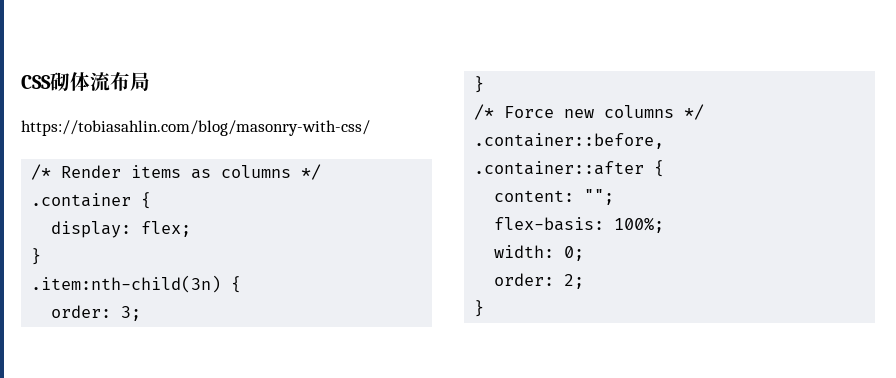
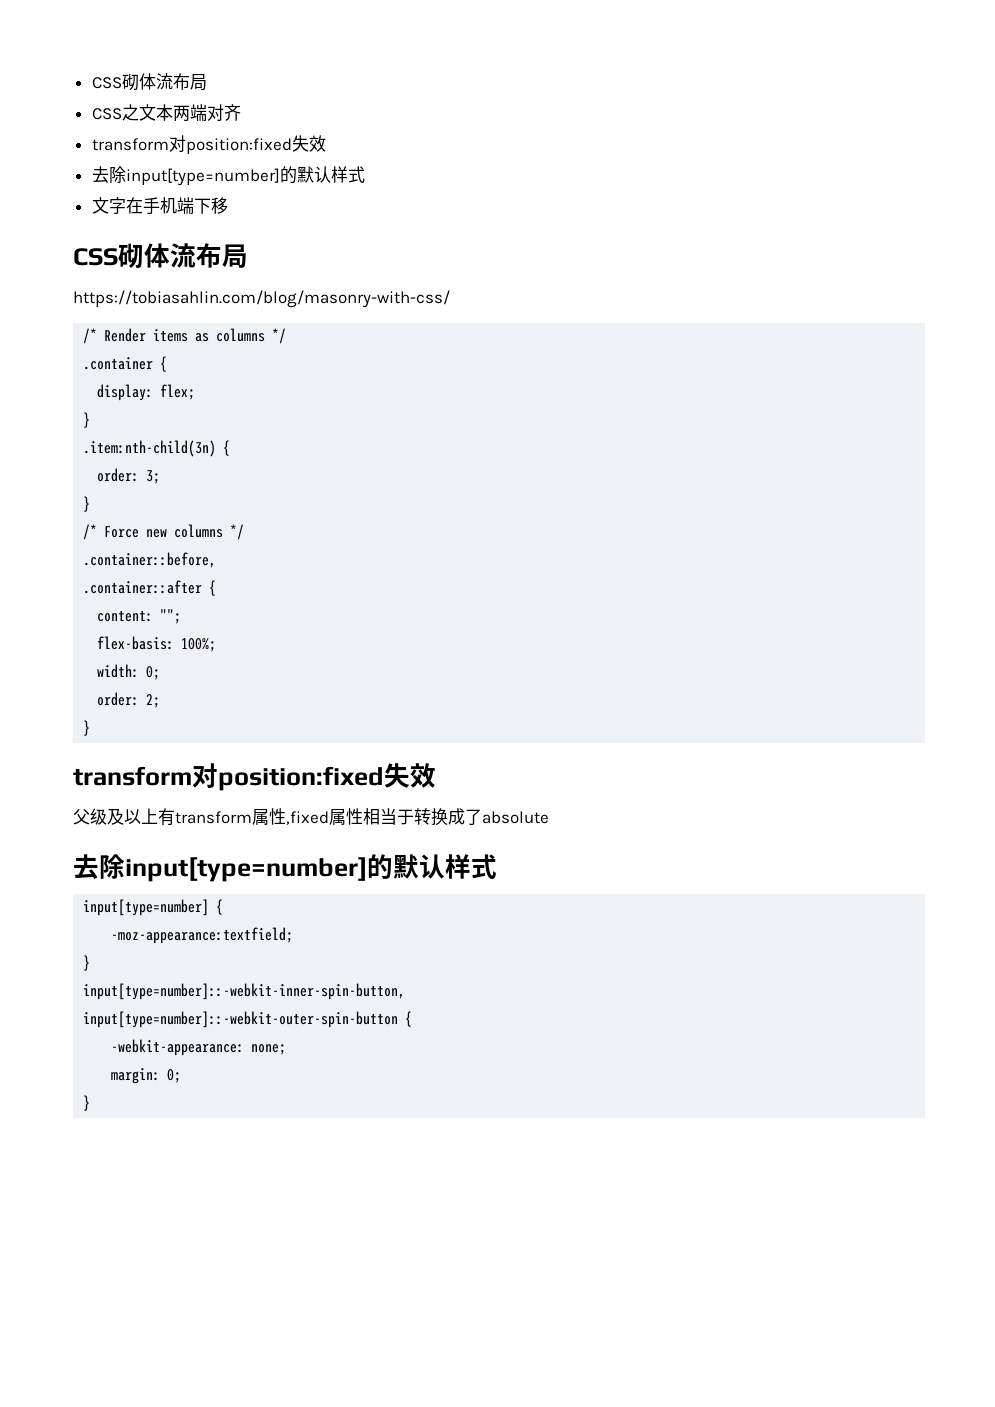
[21,72,150,91] CSS砌体流布局 -> [91,73,207,91] [91,104,241,121] [91,135,326,154] [91,166,365,186] [91,197,228,215] [73,243,248,268] CSS砌体流布局 // CSS之文本两端对齐 // transform对position:fixed失效 // 去除input[type=number]的默认样式 // 文字在手机端下移 // CSS砌体流布局
(485, 308) none -> [73,763,436,791] [73,808,549,826] [73,854,497,882] [83,899,224,916] [111,927,294,944] [83,955,91,971] [83,983,406,1000] [83,1011,413,1028] [111,1039,287,1056] [111,1068,182,1084] [83,1095,91,1111] // transform对position:fixed失效 // 父级及以上有transform属性,fixed属性相当于转换成了absolute // 去除input[type=number]的默认样式 // input[type=number] { // -moz-appearance:textfield; // } // input[type=number]::-webkit-inner-spin-button, // input[type=number]::-webkit-outer-spin-button { // -webkit-appearance: none; // margin: 0; // }

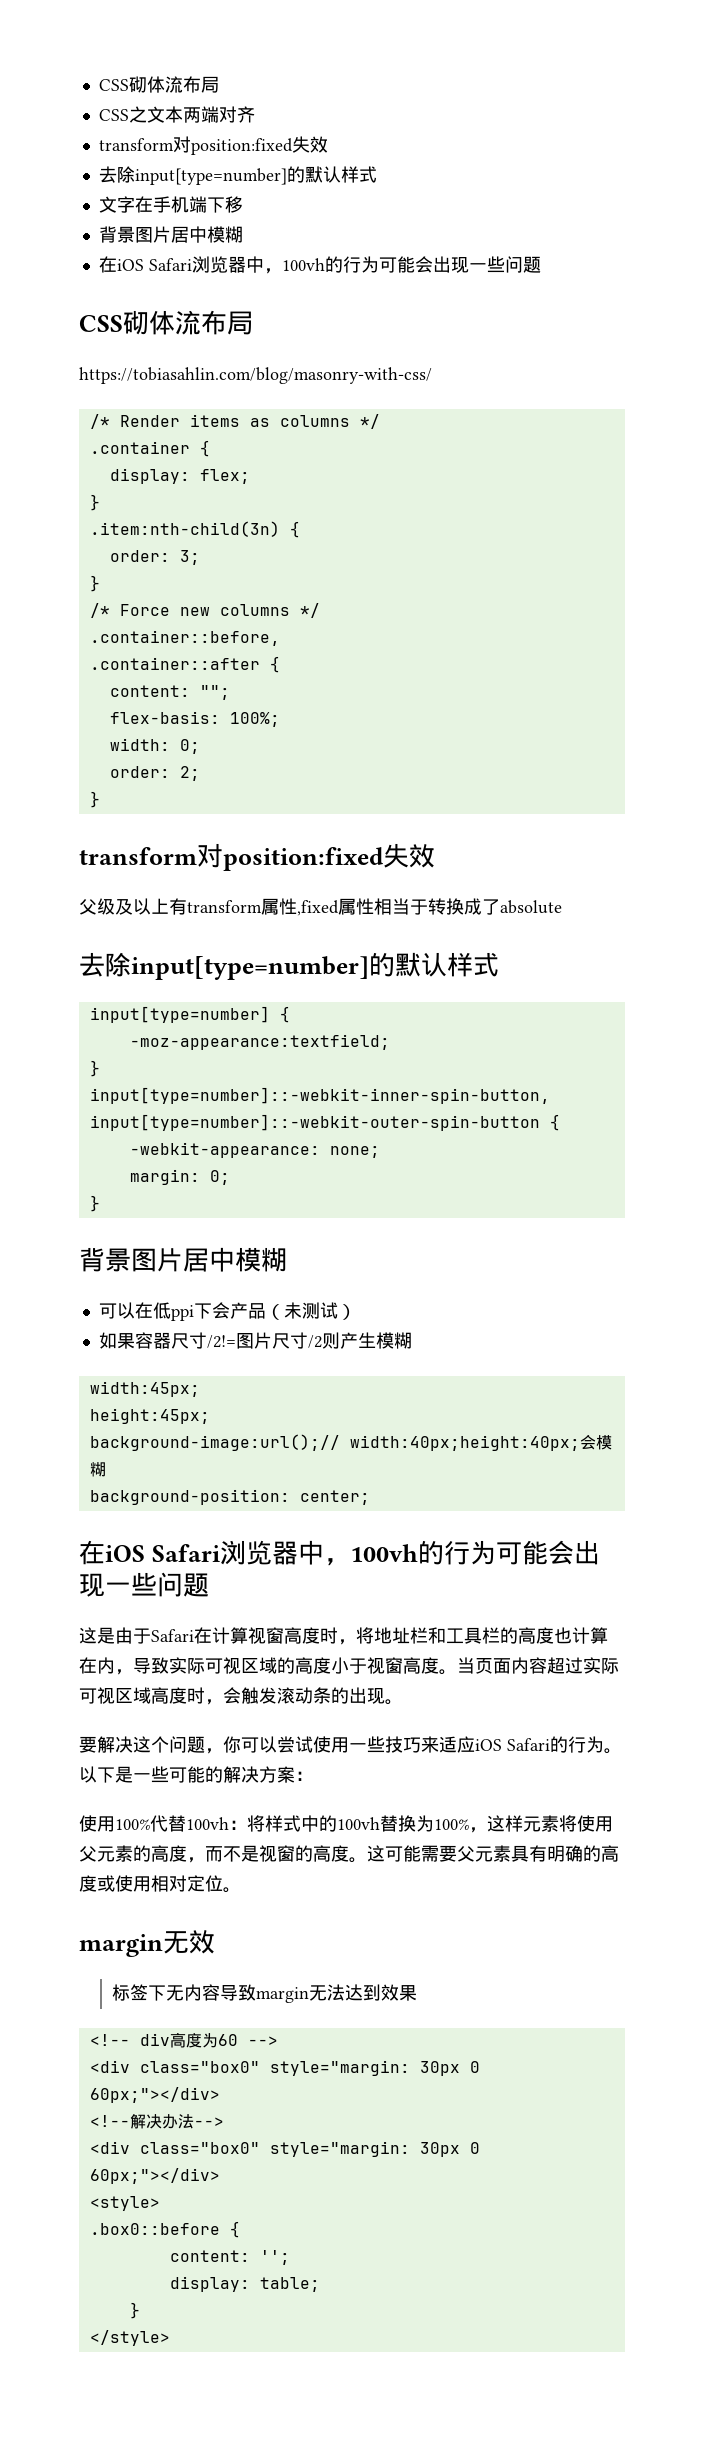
(228, 205) none -> [98,226,243,243] [98,256,541,274] // 背景图片居中模糊 // 在iOS Safari浏览器中，100vh的行为可能会出现一些问题
(91, 1103) none -> [79,1247,287,1272] [98,1302,356,1321] [98,1332,412,1349] [89,1381,200,1397] [89,1408,210,1424] [89,1434,612,1451] [89,1462,106,1477] [89,1489,370,1505] [79,1540,600,1566] [79,1572,209,1597] [79,1627,608,1645] [79,1657,619,1675] [79,1687,403,1705] [79,1736,622,1754] [79,1766,313,1783] [79,1815,613,1833] [79,1845,619,1863] [79,1875,241,1893] [79,1929,215,1957] [112,1984,418,2003] [89,2032,278,2048] [89,2060,480,2076] [89,2087,220,2103] [89,2114,224,2129] [89,2141,480,2157] [89,2168,220,2184] [89,2196,160,2211] [89,2221,240,2238] [169,2250,290,2265] [169,2276,320,2292] [129,2302,140,2319] [89,2330,170,2346] // 背景图片居中模糊 // 可以在低ppi下会产品（未测试） // 如果容器尺寸/2!=图片尺寸/2则产生模糊 // width:45px; // height:45px; // background-image:url();// width:40px;height:40px;会模糊 // background-position: center; // 在iOS Safari浏览器中，100vh的行为可能会出现一些问题 // 这是由于Safari在计算视窗高度时，将地址栏和工具栏的高度也计算在内，导致实际可视区域的高度小于视窗高度。当页面内容超过实际可视区域高度时，会触发滚动条的出现。 // 要解决这个问题，你可以尝试使用一些技巧来适应iOS Safari的行为。以下是一些可能的解决方案： // 使用100%代替100vh：将样式中的100vh替换为100%，这样元素将使用父元素的高度，而不是视窗的高度。这可能需要父元素具有明确的高度或使用相对定位。 // margin无效 // 标签下无内容导致margin无法达到效果 // <!-- div高度为60 --> // <div class="box0" style="margin: 30px 0 60px;"></div> // <!--解决办法--> // <div class="box0" style="margin: 30px 0 60px;"></div> // <style> // .box0::before { // content: ''; // display: table; // } // </style>

